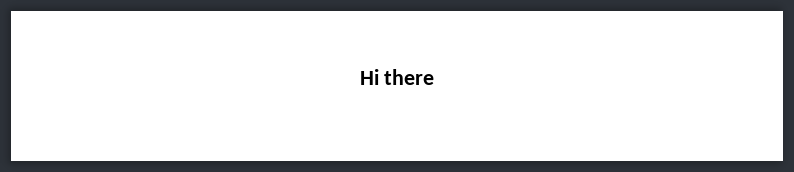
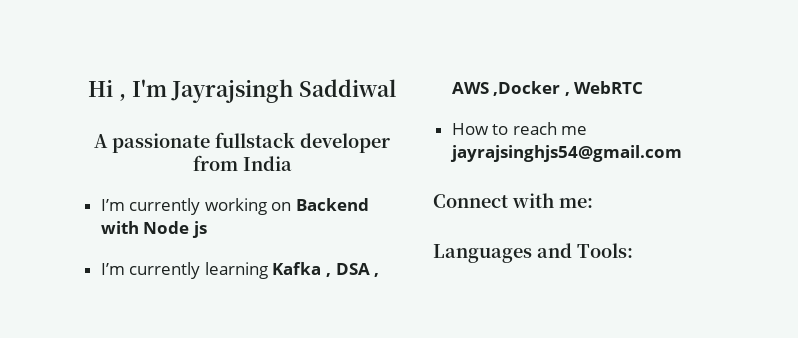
[384,69,435,85] there -> [118,79,396,103] [94,132,390,153] [192,155,292,171] [100,198,370,215] [100,221,207,238] [100,262,380,279] [451,81,644,96] [451,122,588,135] [449,145,682,162] [433,193,593,208] [433,243,633,263] , I'm Jayrajsingh Saddiwal // A passionate fullstack developer from India // I’m currently working on Backend with Node js // I’m currently learning Kafka , DSA , AWS ,Docker , WebRTC // How to reach me jayrajsinghjs54@gmail.com // Connect with me: // Languages and Tools:

